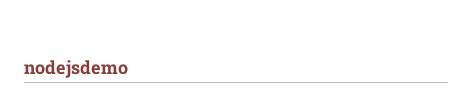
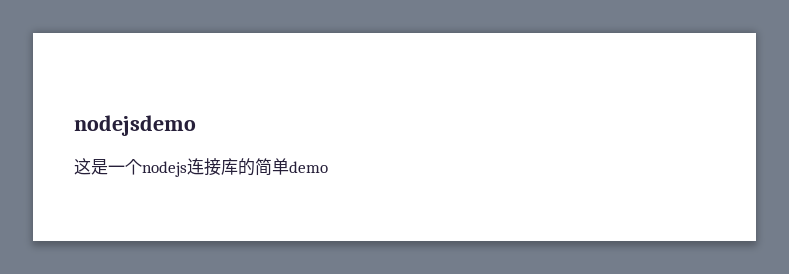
(128, 69) none -> [74,158,328,177] // 这是一个nodejs连接库的简单demo

